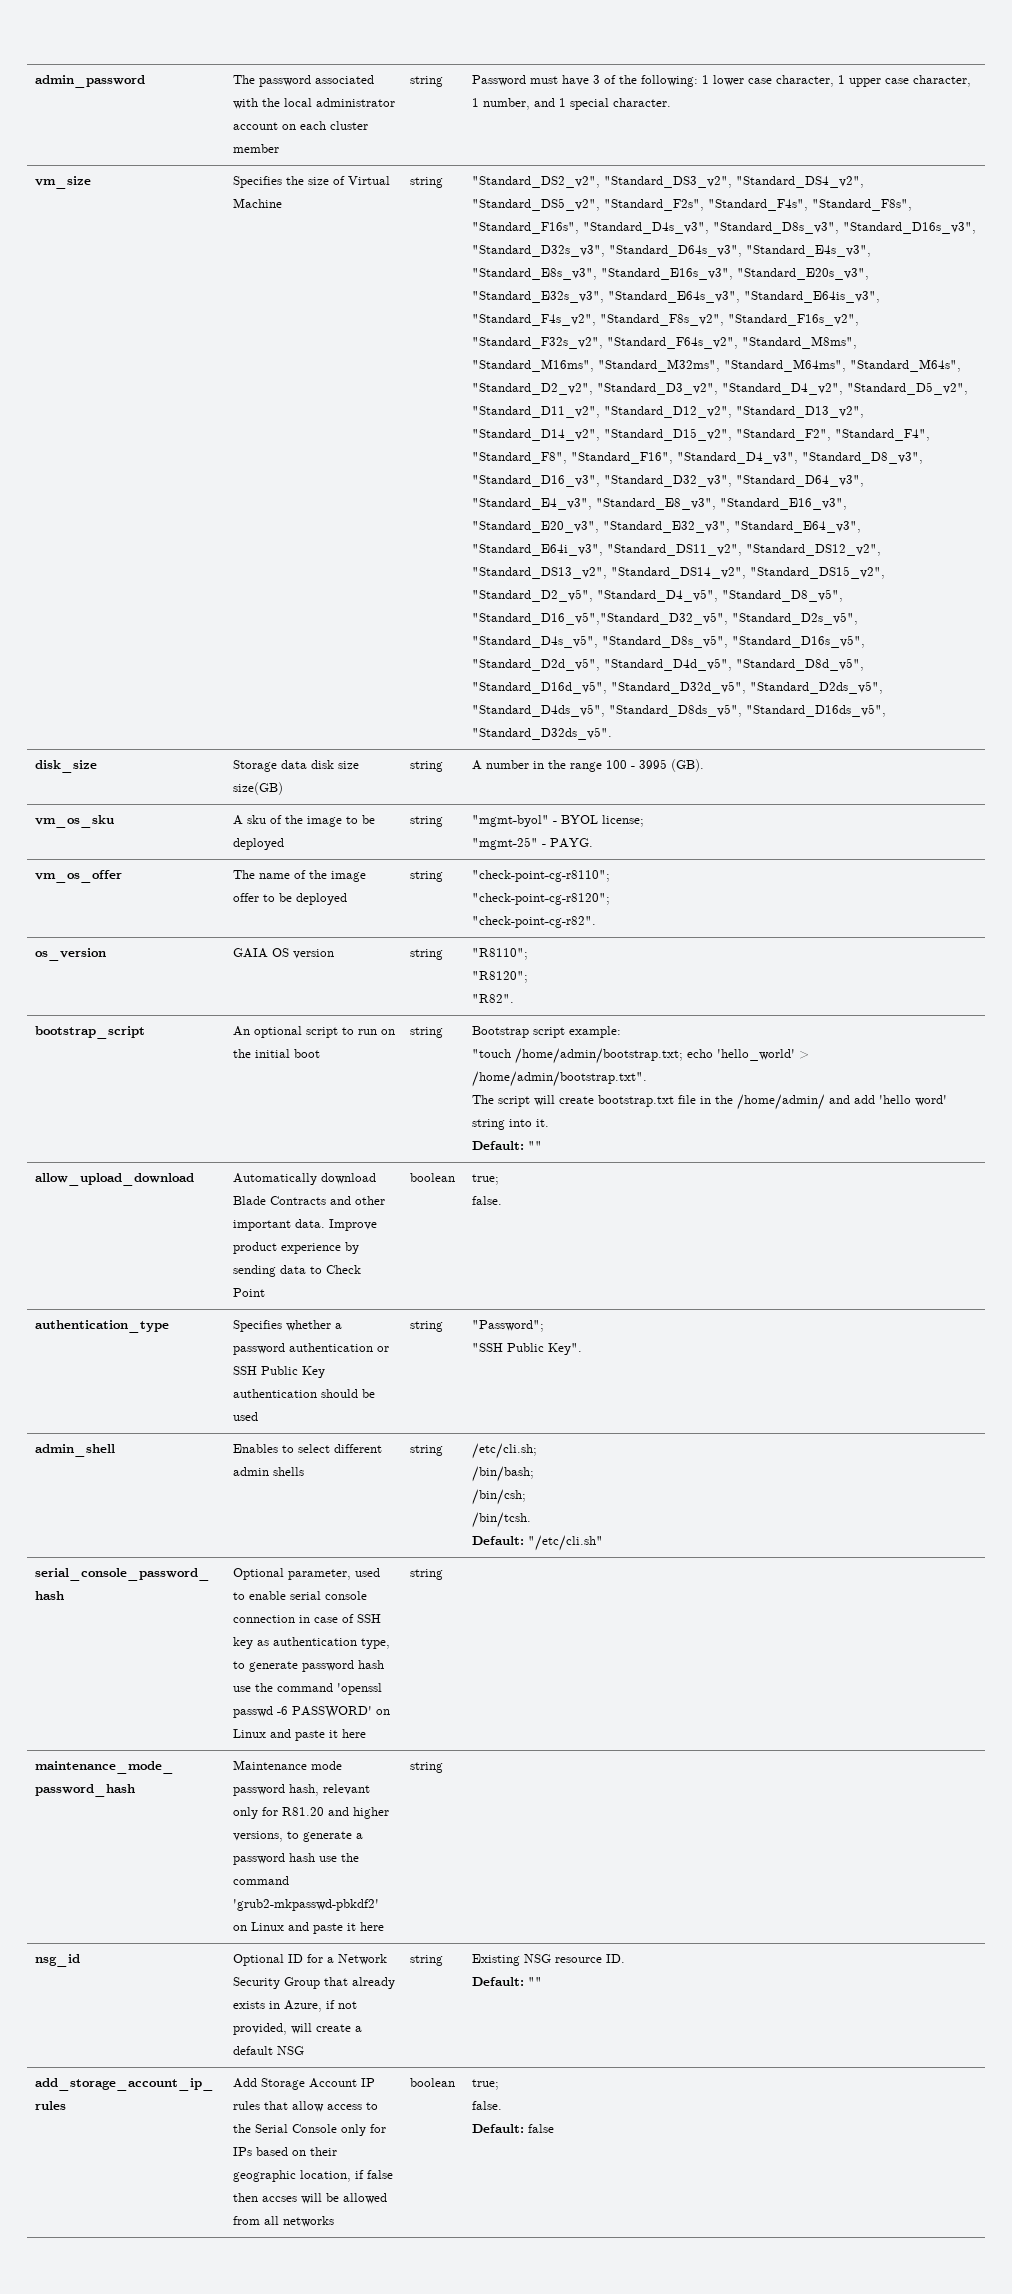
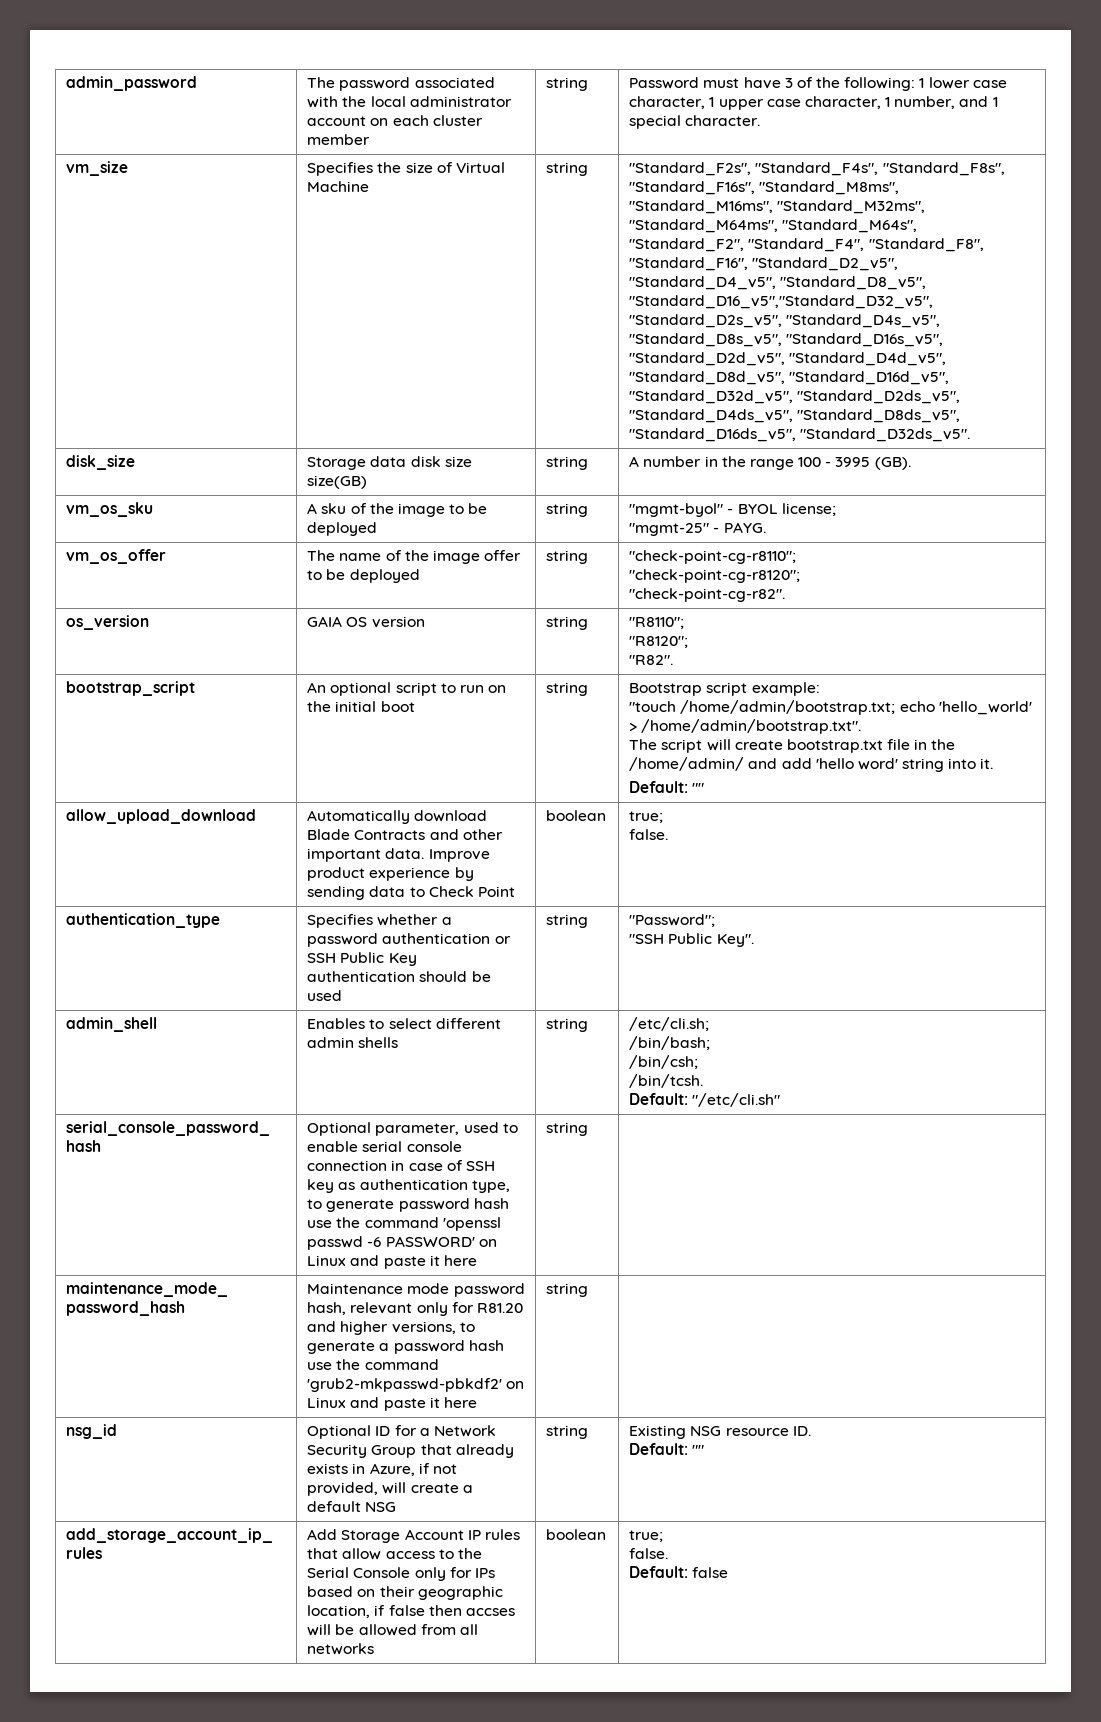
[471,176,864,188] [471,198,912,211] [471,222,976,234] [471,245,871,257] [471,268,869,280] [471,291,880,303] [471,314,859,326] [471,337,738,349] "Standard_DS2_v2", "Standard_DS3_v2", "Standard_DS4_v2", "Standard_DS5_v2", "Standard_F2s", "Standard_F4s", "Standard_F8s", "Standard_F16s", "Standard_D4s_v3", "Standard_D8s_v3", "Standard_D16s_v3", "Standard_D32s_v3", "Standard_D64s_v3", "Standard_E4s_v3", "Standard_E8s_v3", "Standard_E16s_v3", "Standard_E20s_v3", "Standard_E32s_v3", "Standard_E64s_v3", "Standard_E64is_v3", "Standard_F4s_v2", "Standard_F8s_v2", "Standard_F16s_v2", "Standard_F32s_v2", "Standard_F64s_v2", -> [629,162,1005,176] [629,181,756,195] "Standard_F2s", "Standard_F4s", "Standard_F8s", "Standard_F16s",
[471,382,968,395] [471,406,864,418] [471,428,930,441] [471,452,923,464] [471,475,864,487] [471,498,847,510] [471,521,861,533] [471,544,881,556] [471,566,885,579] "Standard_D2_v2", "Standard_D3_v2", "Standard_D4_v2", "Standard_D5_v2", "Standard_D11_v2", "Standard_D12_v2", "Standard_D13_v2", "Standard_D14_v2", "Standard_D15_v2", "Standard_F2", "Standard_F4", "Standard_F8", "Standard_F16", "Standard_D4_v3", "Standard_D8_v3", "Standard_D16_v3", "Standard_D32_v3", "Standard_D64_v3", "Standard_E4_v3", "Standard_E8_v3", "Standard_E16_v3", "Standard_E20_v3", "Standard_E32_v3", "Standard_E64_v3", "Standard_E64i_v3", "Standard_DS11_v2", "Standard_DS12_v2", "Standard_DS13_v2", "Standard_DS14_v2", "Standard_DS15_v2", -> [629,238,984,252] [629,257,749,271] "Standard_F2", "Standard_F4", "Standard_F8", "Standard_F16",

